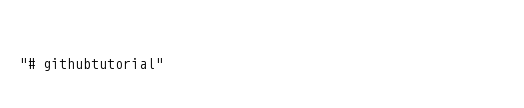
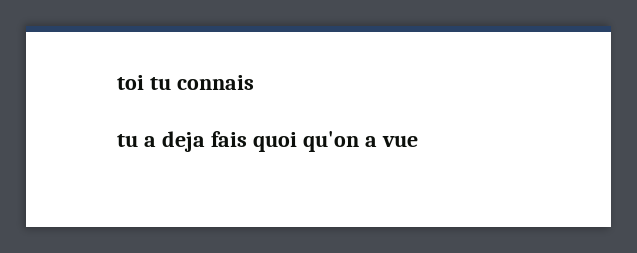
[19,58,163,71] "# githubtutorial" -> [117,75,254,90] [117,131,418,152] toi tu connais // tu a deja fais quoi qu'on a vue

